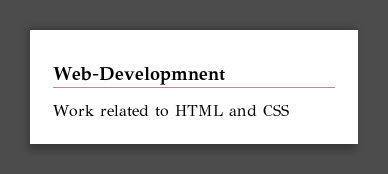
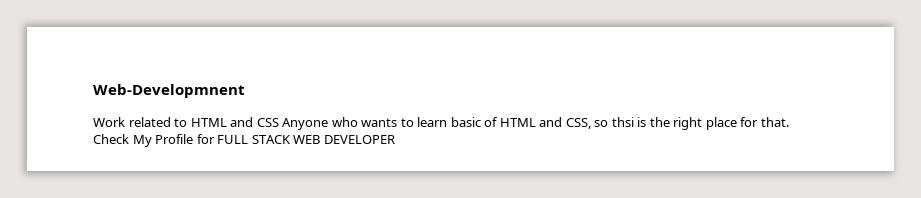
(289, 110) none -> [282,117,789,130] [93,134,395,147] Anyone who wants to learn basic of HTML and CSS, so thsi is the right place for that. Check My Profile for FULL STACK WEB DEVELOPER

